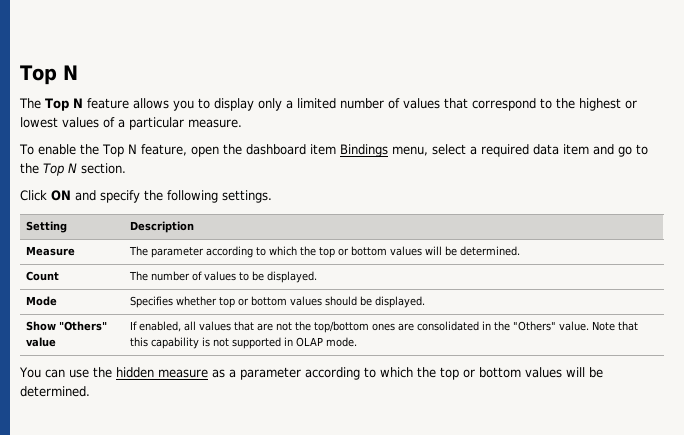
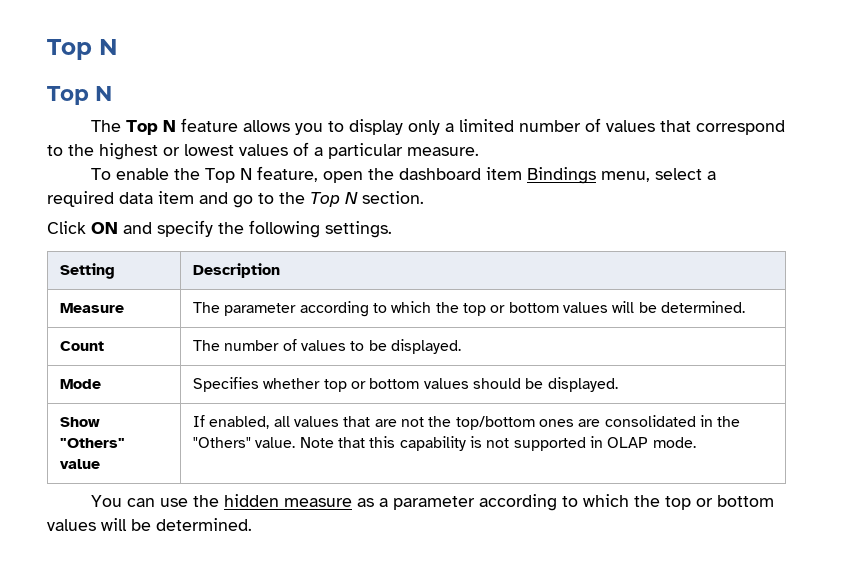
[20,65,78,85] Top N -> [47,39,118,60] [47,86,112,105] Top N // Top N

